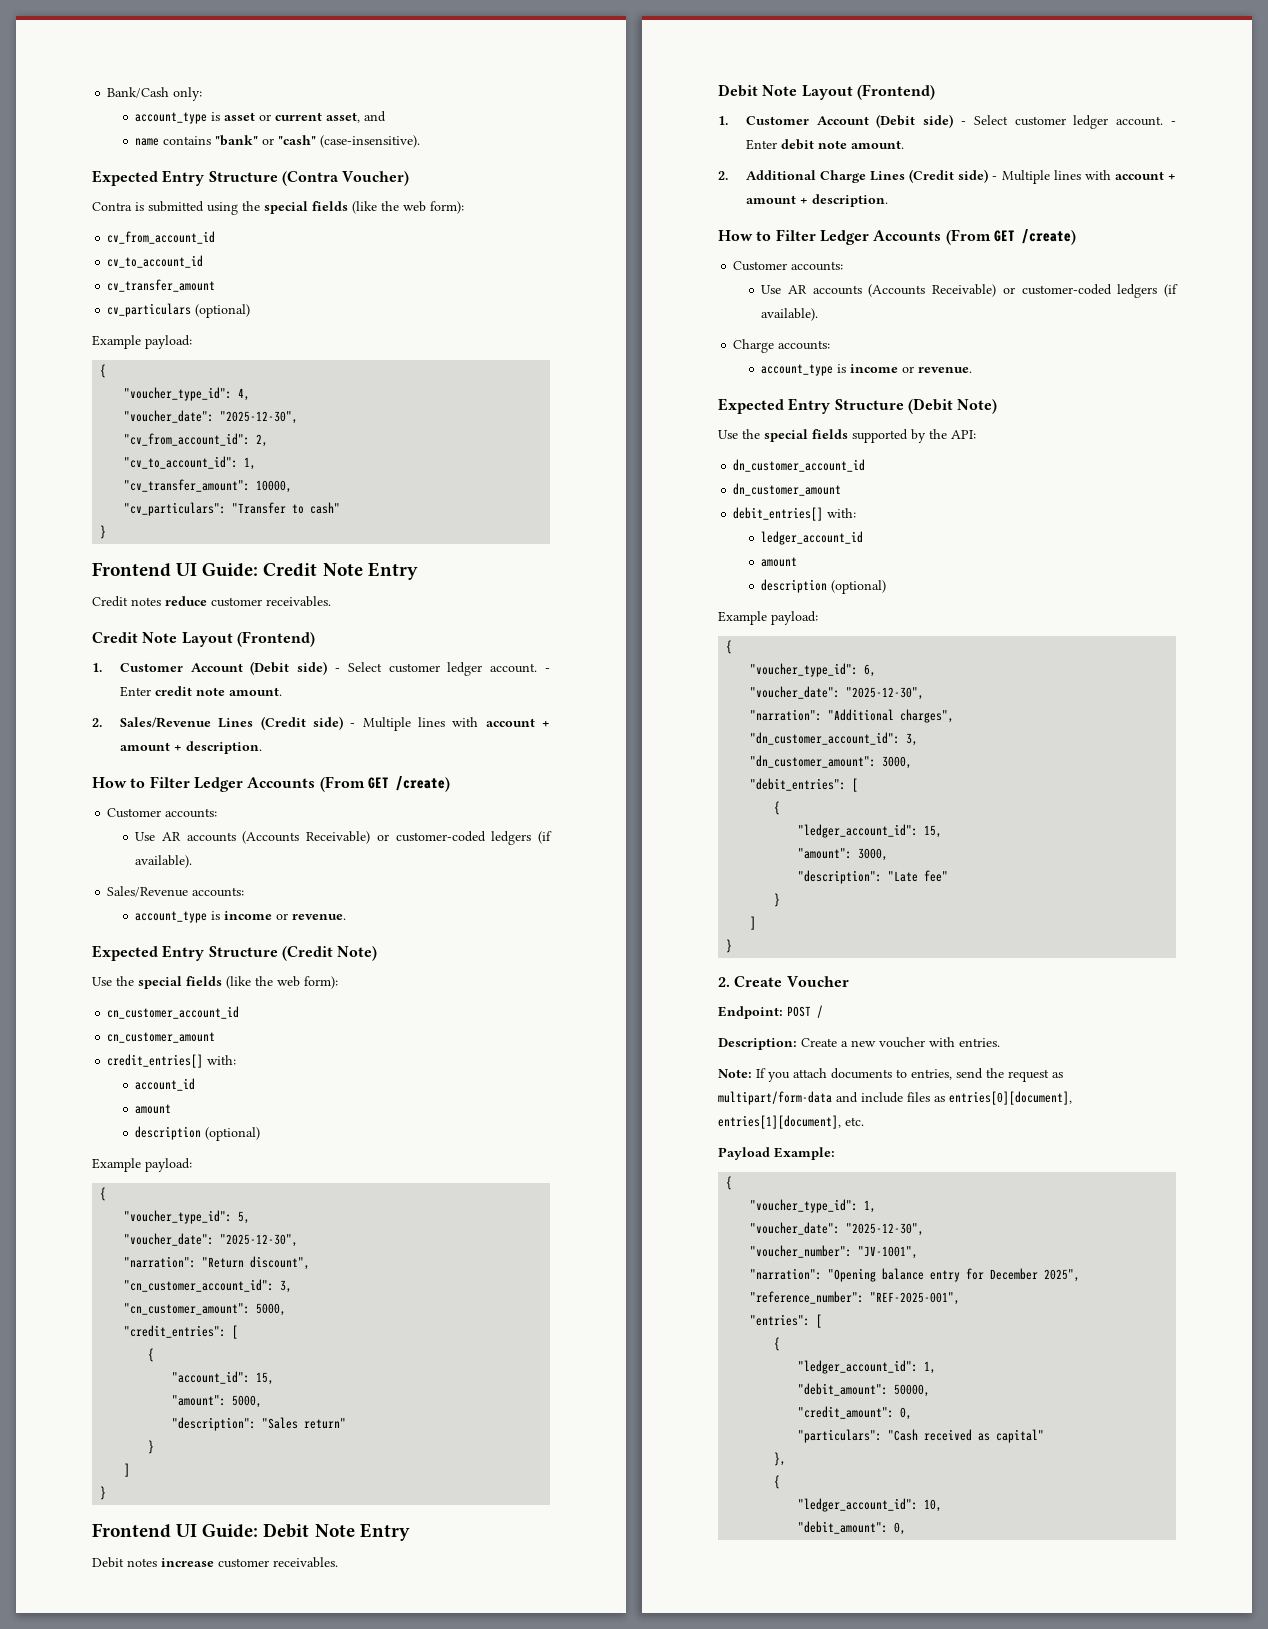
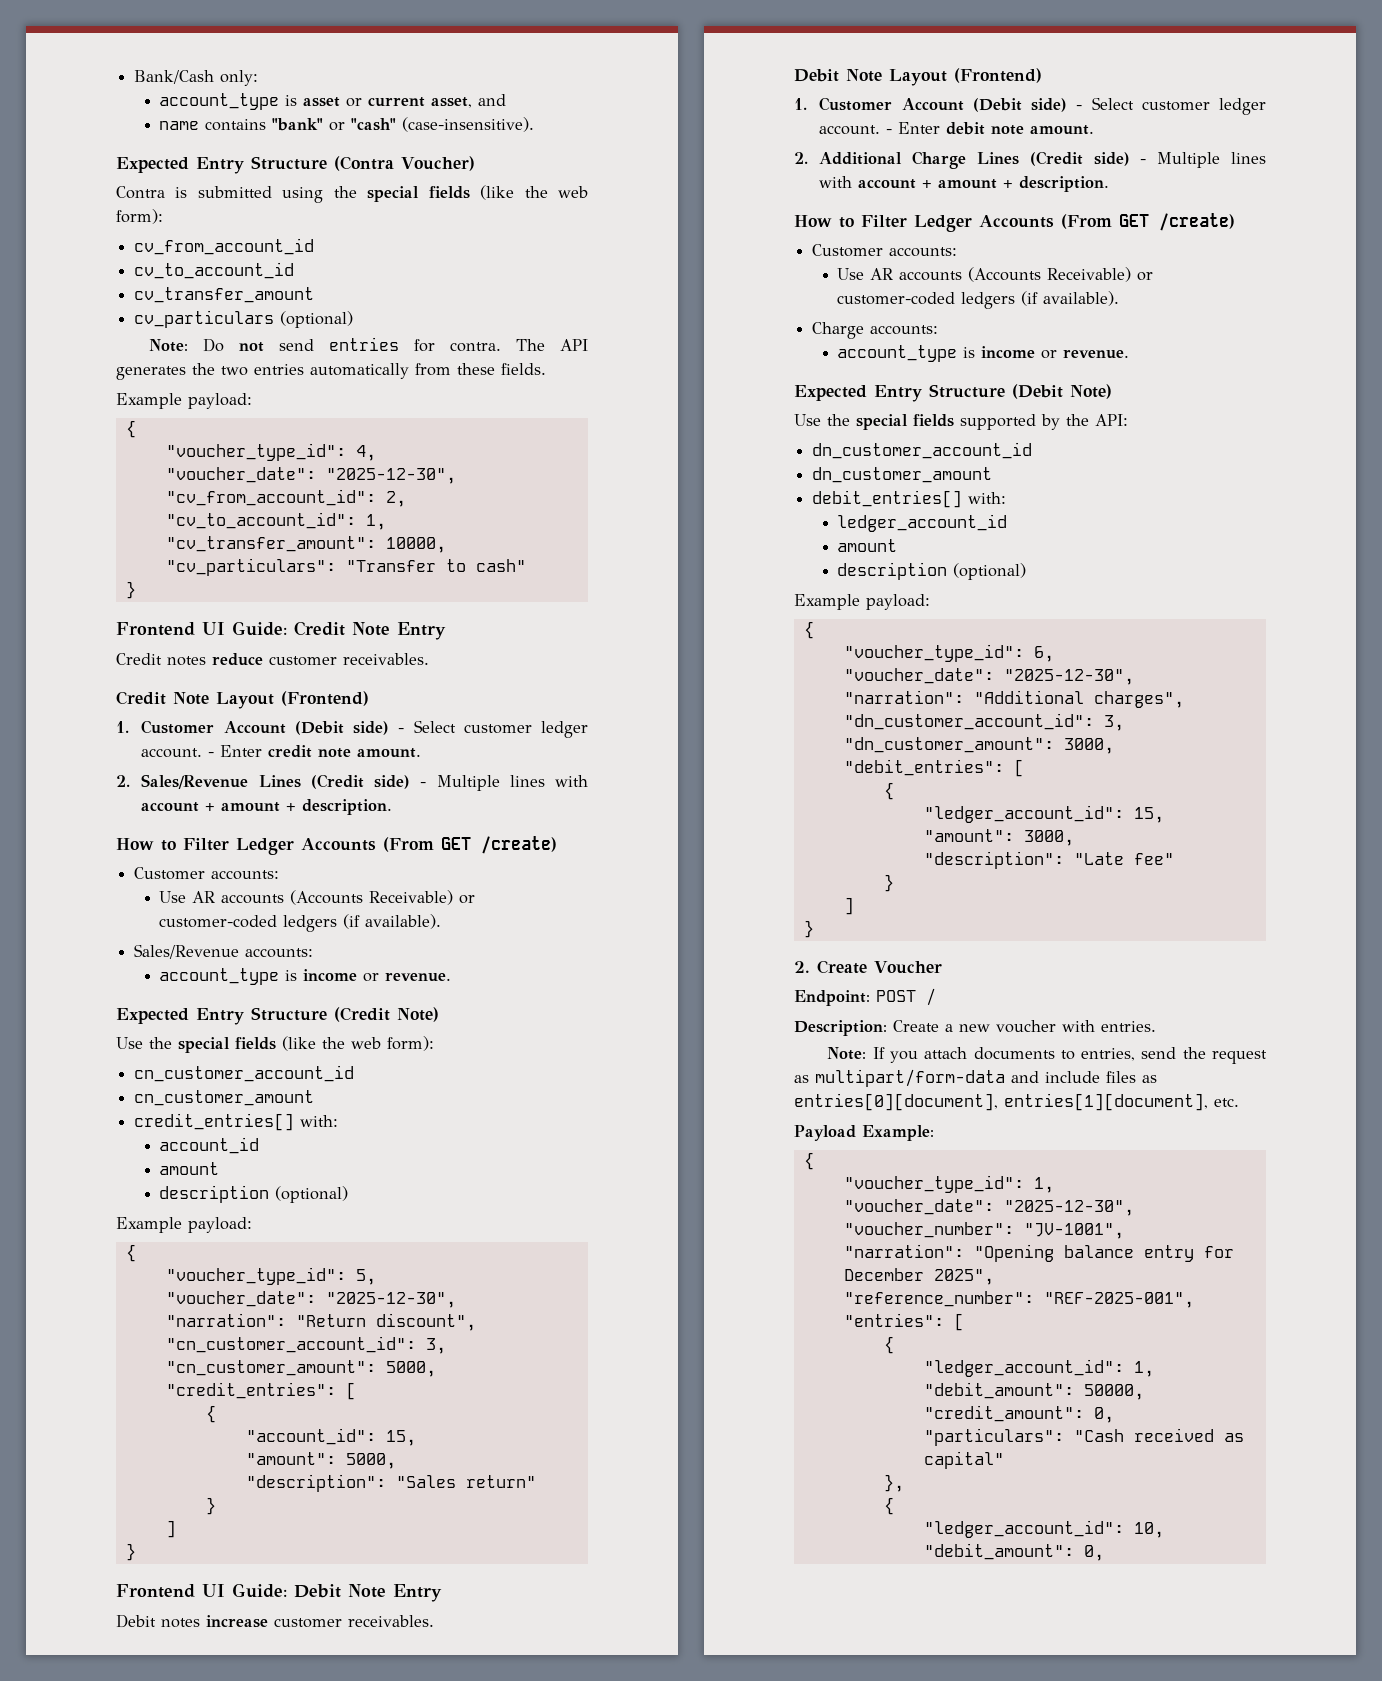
(251, 311) none -> [149,337,588,352] [116,363,546,380] // Note: Do not send entries for contra. The API generates the two entries automatically from these fields.

